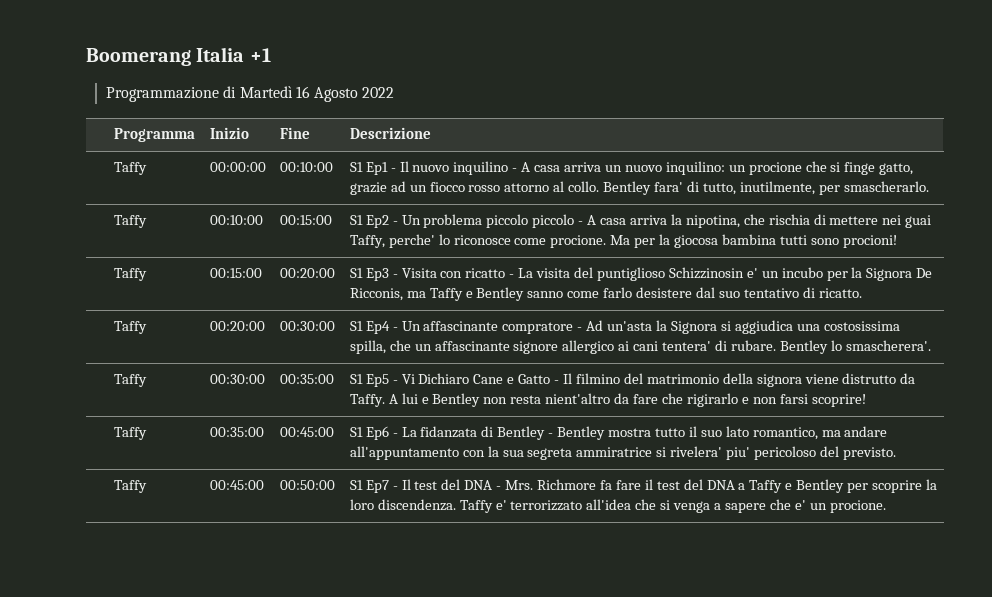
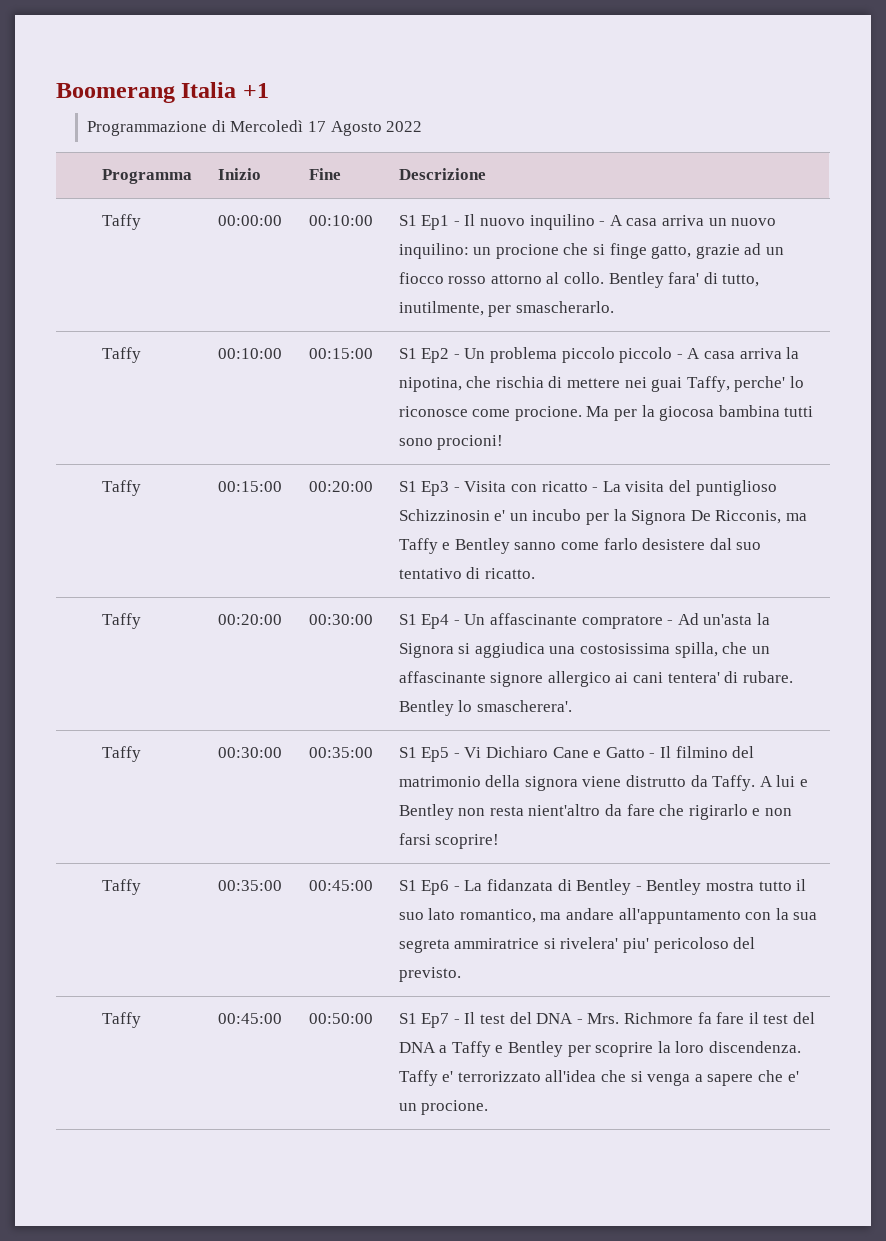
[239,86,310,98] Martedì 16 -> [230,120,326,132] Mercoledì 17

